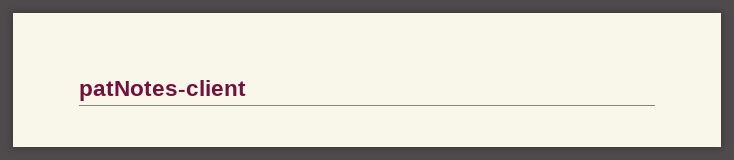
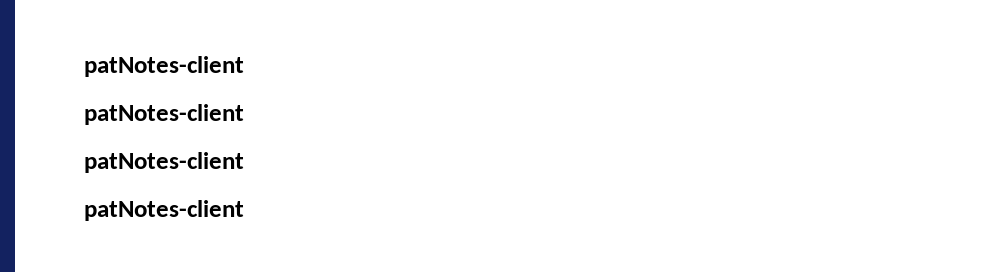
[79,80,246,101] patNotes-client -> [84,56,244,77] [84,104,244,125] [84,152,244,173] [84,200,244,221] patNotes-client // patNotes-client // patNotes-client // patNotes-client

